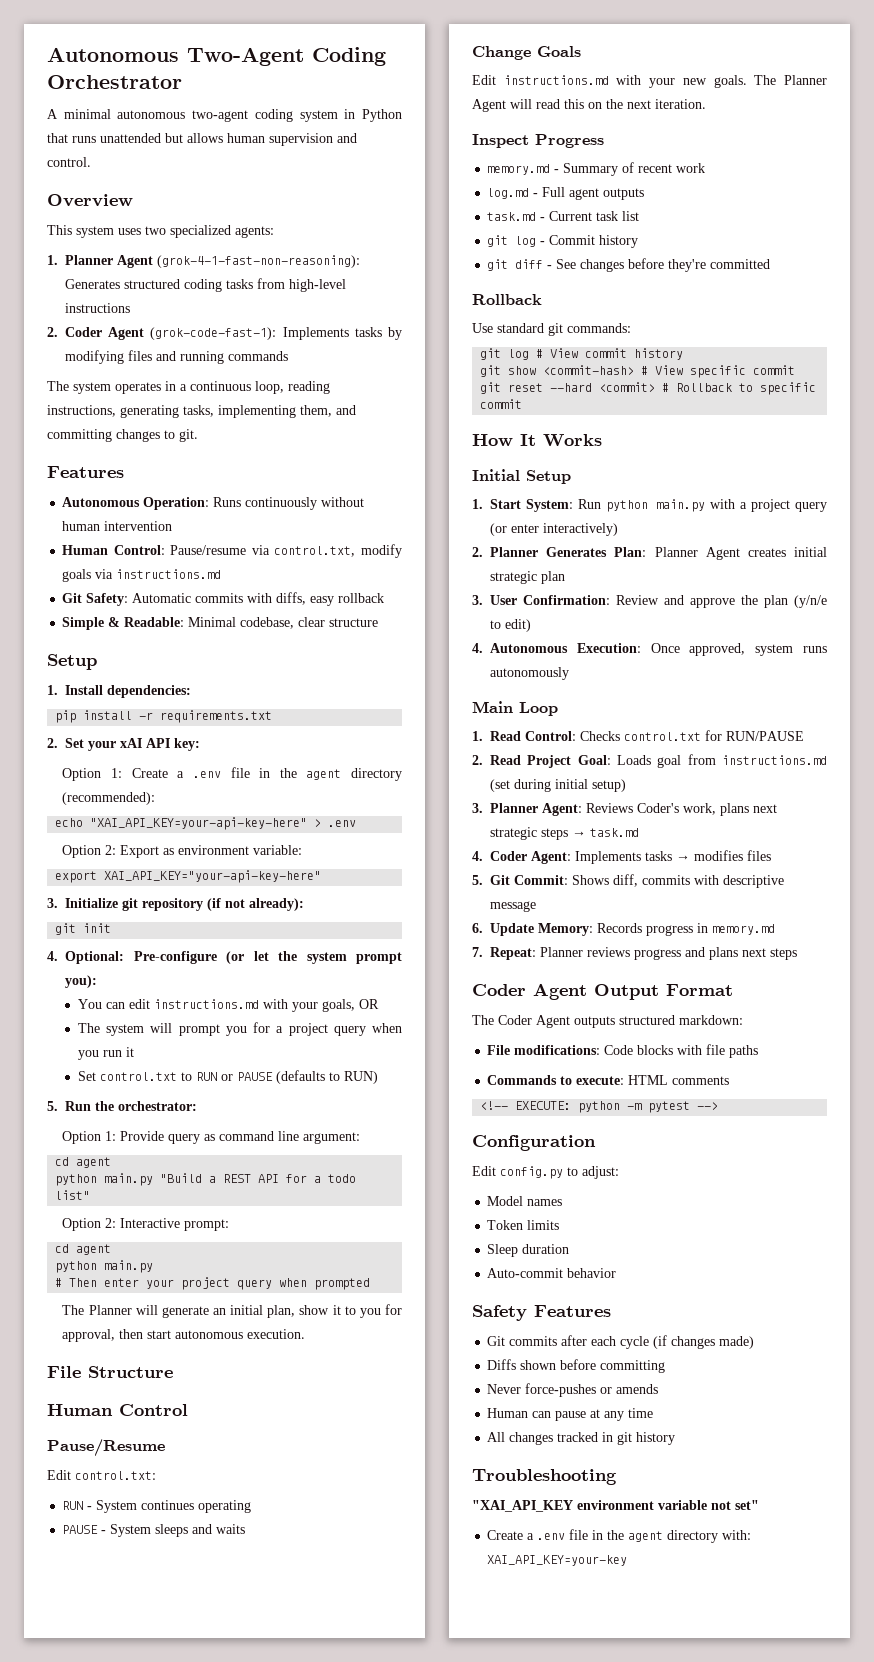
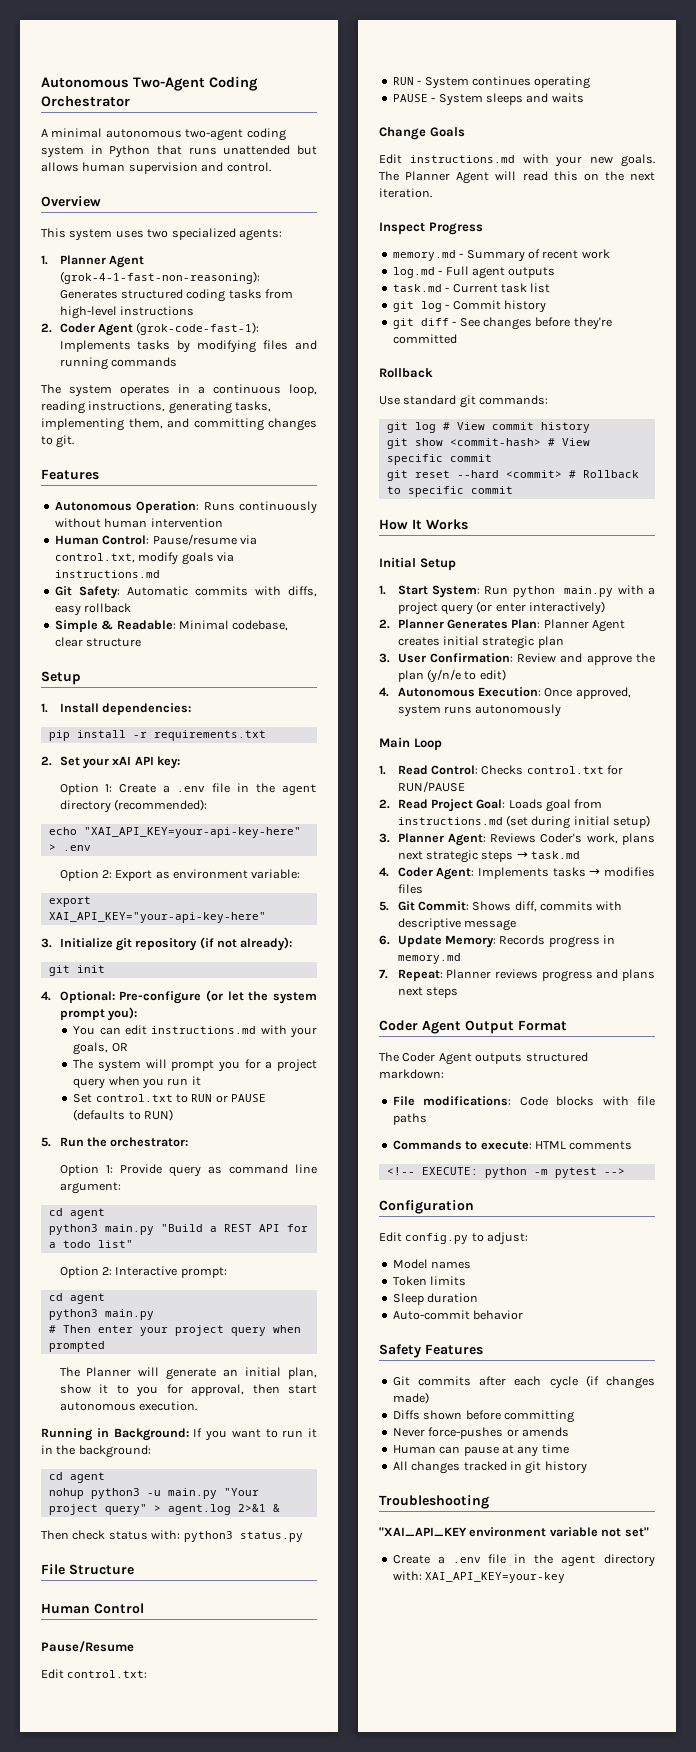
[55,1174,98,1186] python -> [48,1224,98,1235] python3
[55,1261,98,1273] python -> [48,1309,98,1320] python3
(306, 1334) none -> [41,1428,317,1441] [41,1445,151,1458] [48,1472,105,1483] [48,1488,259,1499] [48,1504,280,1515] [41,1530,303,1542] // Running in Background: If you want to run it in the background: // cd agent // nohup python3 -u main.py "Your project query" > agent.log 2>&1 & // Then check status with: python3 status.py

